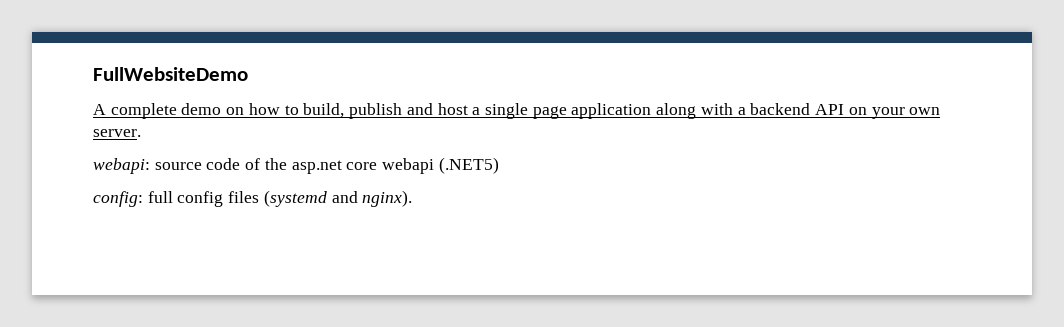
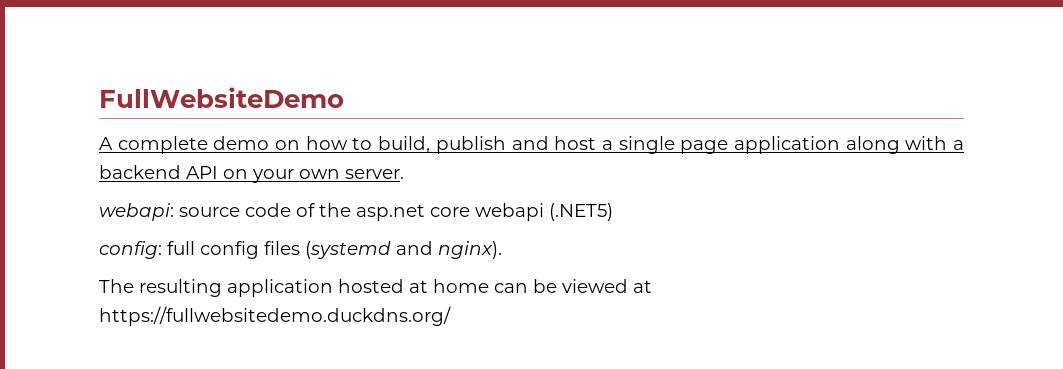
(413, 198) none -> [99,279,652,297] [99,306,451,326] // The resulting application hosted at home can be viewed at https://fullwebsitedemo.duckdns.org/

